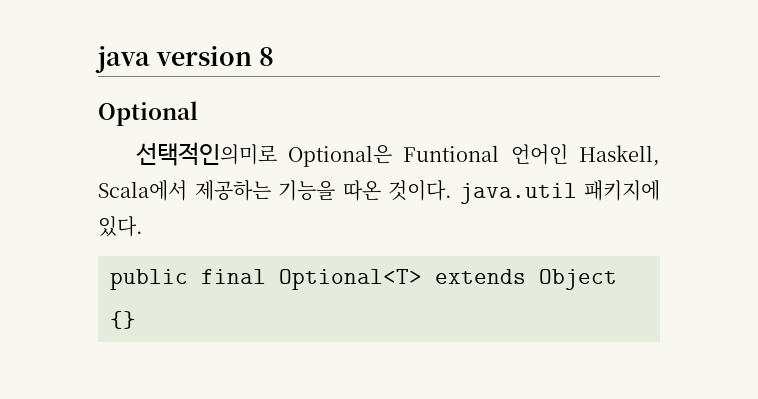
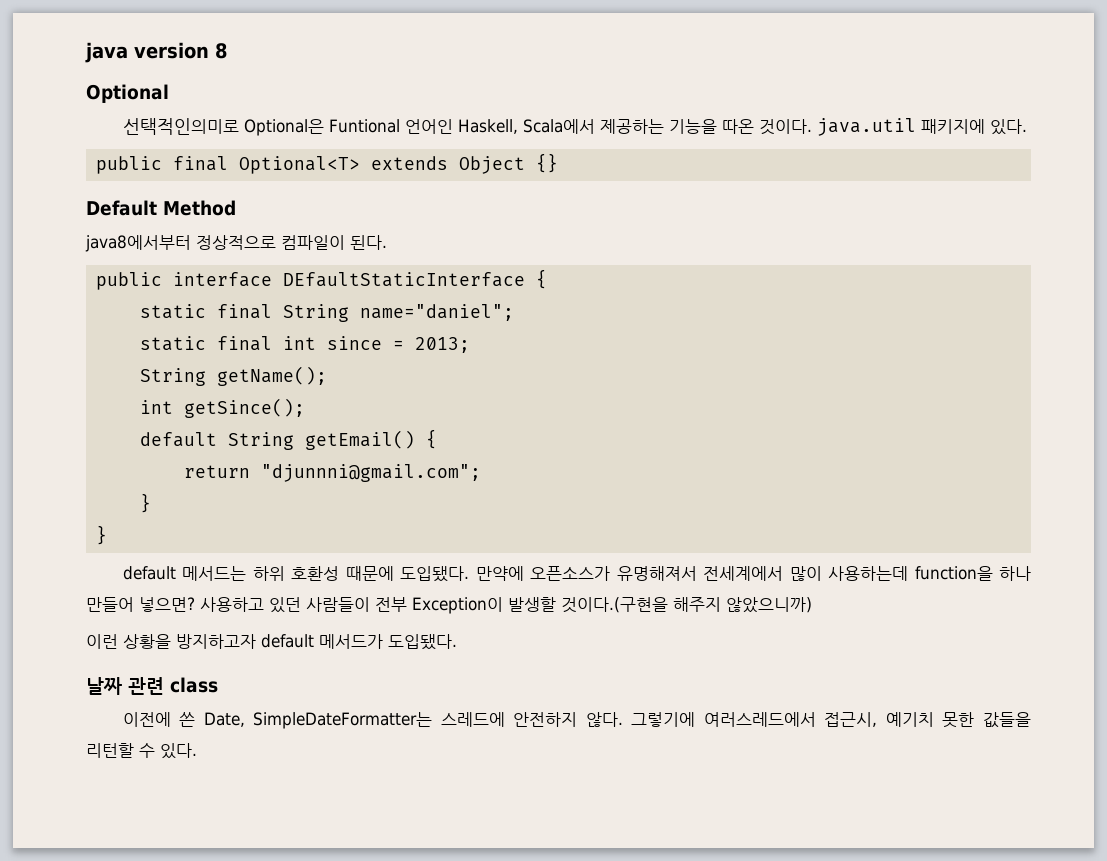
(136, 320) none -> [86,200,236,216] [85,235,387,252] [96,269,548,290] [140,304,515,322] [140,336,471,353] [140,366,328,386] [140,398,306,418] [140,429,438,450] [184,464,482,482] [140,493,152,513] [96,525,108,545] [122,566,1031,582] [86,597,812,614] [86,634,457,650] [86,677,218,695] [122,712,1031,729] [86,743,197,759] // Default Method // java8에서부터 정상적으로 컴파일이 된다. // public interface DEfaultStaticInterface { // static final String name="daniel"; // static final int since = 2013; // String getName(); // int getSince(); // default String getEmail() { // return "djunnni@gmail.com"; // } // } // default 메서드는 하위 호환성 때문에 도입됐다. 만약에 오픈소스가 유명해져서 전세계에서 많이 사용하는데 function을 하나 만들어 넣으면? 사용하고 있던 사람들이 전부 Exception이 발생할 것이다.(구현을 해주지 않았으니까) // 이런 상황을 방지하고자 default 메서드가 도입됐다. // 날짜 관련 class // 이전에 쓴 Date, SimpleDateFormatter는 스레드에 안전하지 않다. 그렇기에 여러스레드에서 접근시, 예기치 못한 값들을 리턴할 수 있다.

